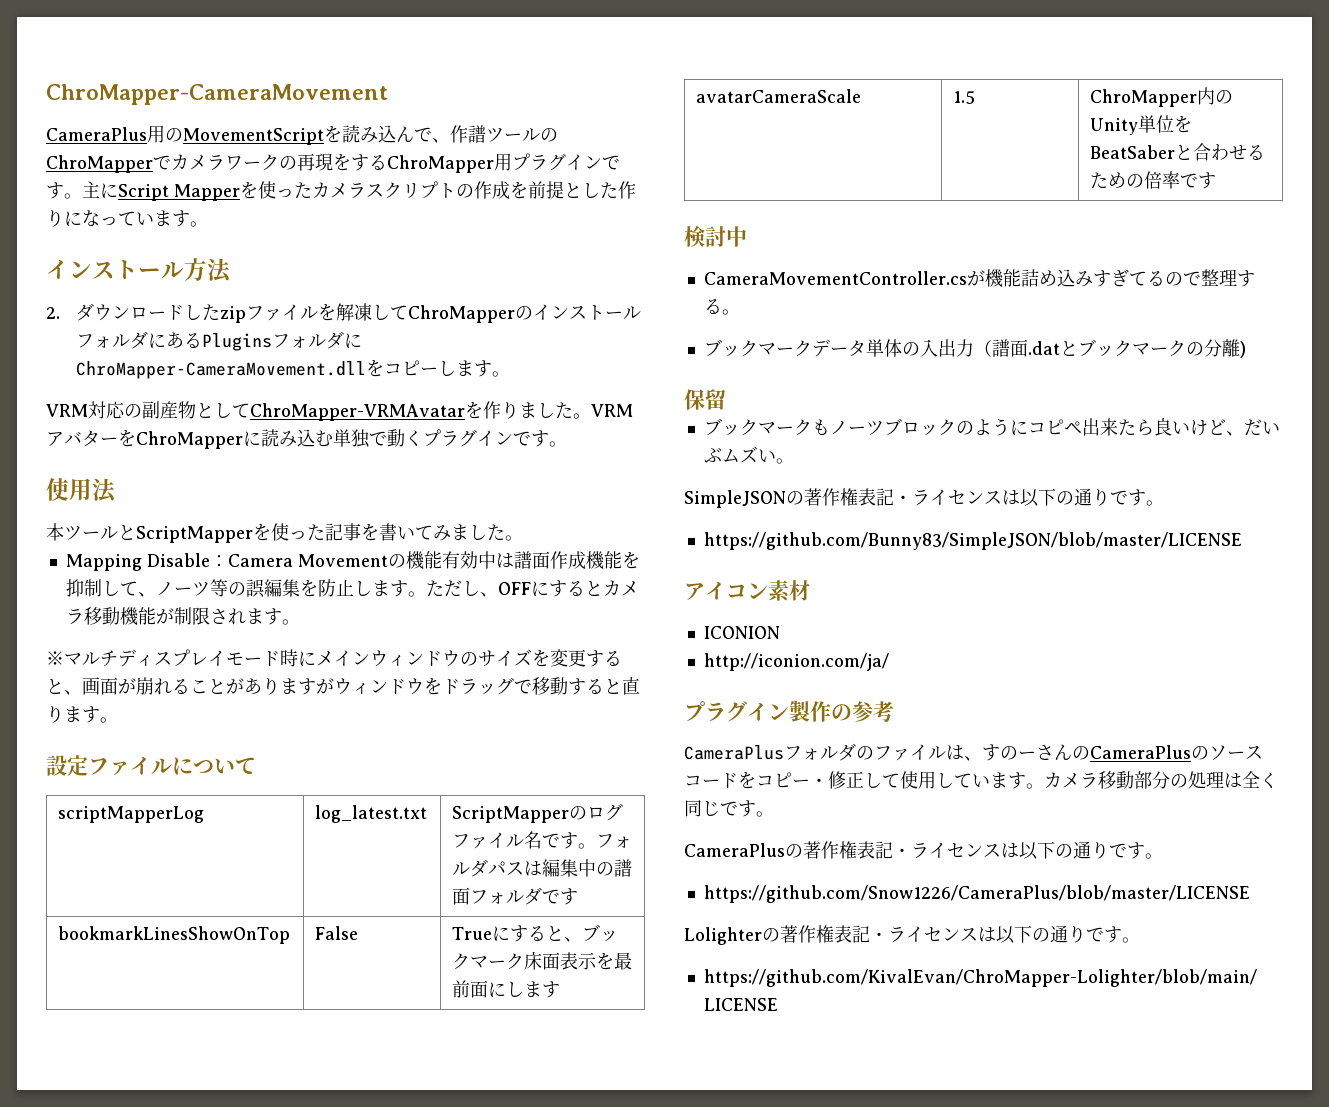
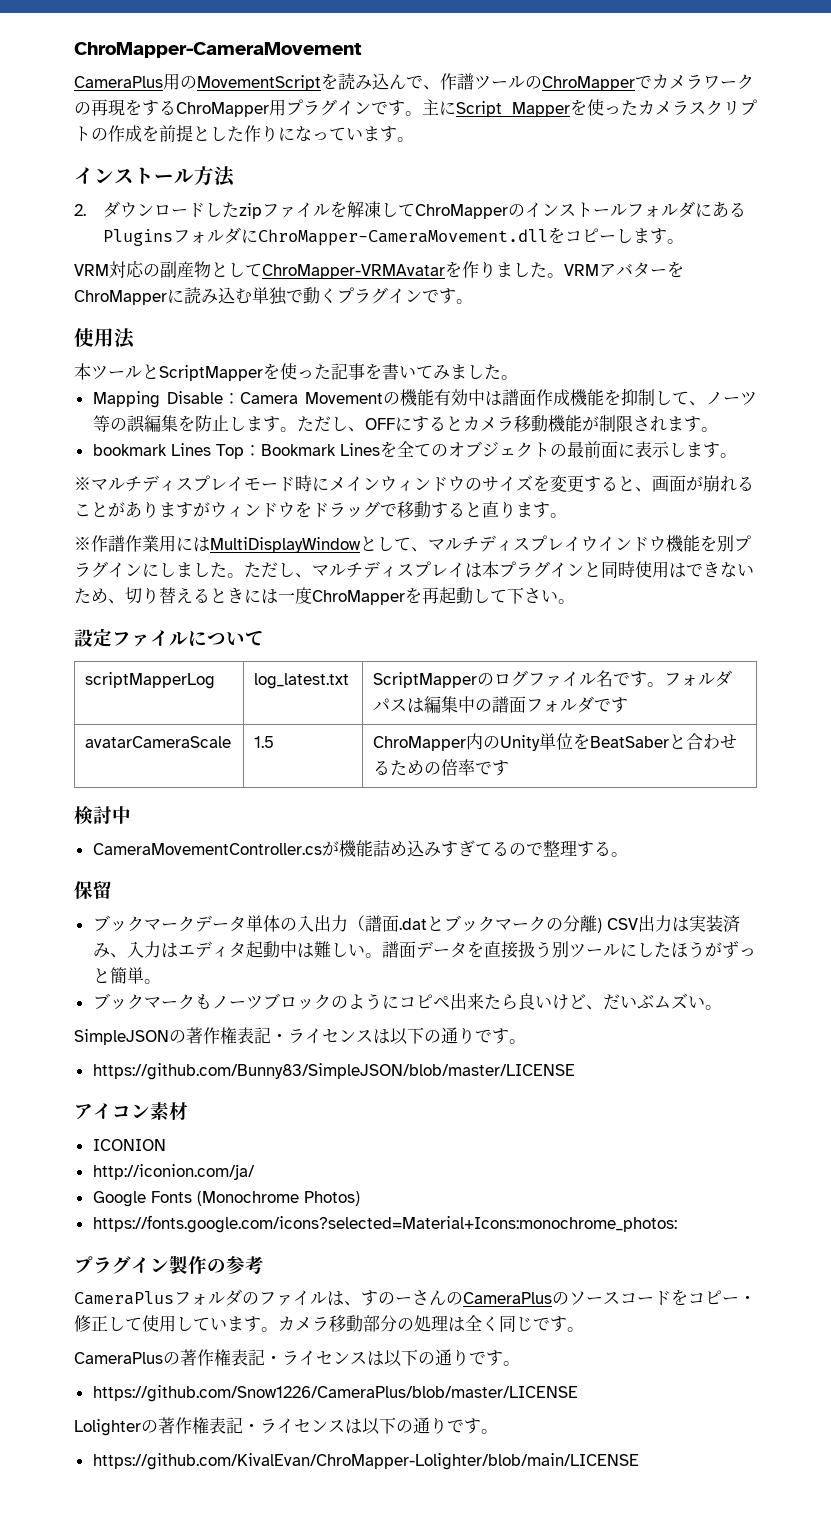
(300, 622) none -> [92,441,737,459] // bookmark Lines Top：Bookmark Linesを全てのオブジェクトの最前面に表示します。
(118, 720) none -> [74,535,751,553] [74,561,754,578] [74,587,575,605] // ※作譜作業用にはMultiDisplayWindowとして、マルチディスプレイウインドウ機能を別プラグインにしました。ただし、マルチディスプレイは本プラグインと同時使用はできないため、切り替えるときには一度ChroMapperを再起動して下さい。
[58,926,291,944] [315,926,359,940] [452,924,619,942] [452,951,633,970] [452,980,561,998] // bookmarkLinesShowOnTop | False | Trueにすると、ブックマーク床面表示を最前面にします -> (629, 705) none
(740, 312) none -> [74,881,112,899] // 保留
[684,389,726,410] // 保留 -> [606,915,740,932] [92,941,756,959] [92,967,161,984] CSV出力は実装済み、入力はエディタ起動中は難しい。譜面データを直接扱う別ツールにしたほうがずっと簡単。
(889, 662) none -> [92,1191,360,1207] [92,1215,677,1233] // Google Fonts (Monochrome Photos) // https://fonts.google.com/icons?selected=Material+Icons:monochrome_photos:

